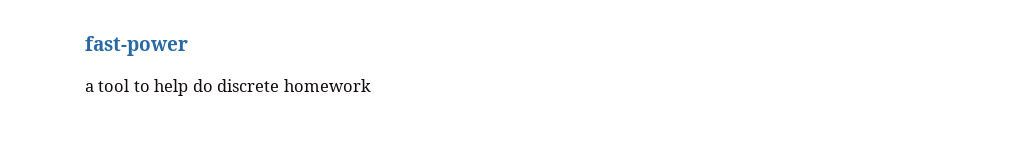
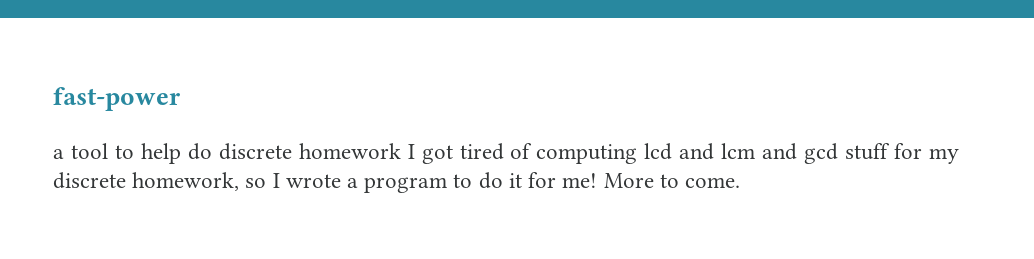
(371, 85) none -> [407,143,959,164] [53,172,740,193] I got tired of computing lcd and lcm and gcd stuff for my discrete homework, so I wrote a program to do it for me! More to come.

